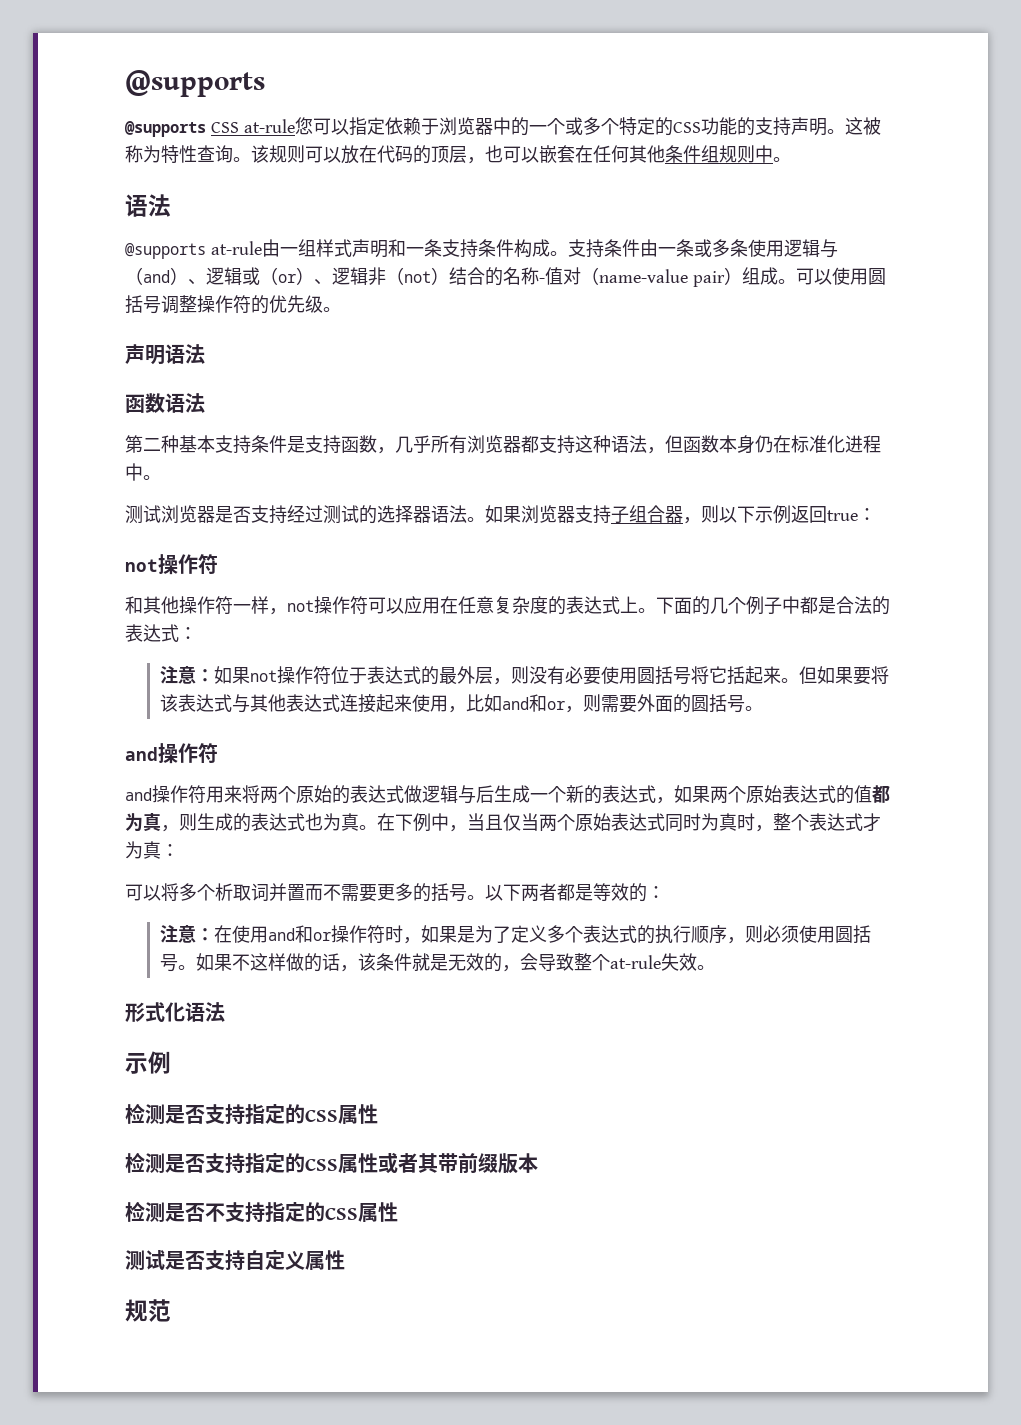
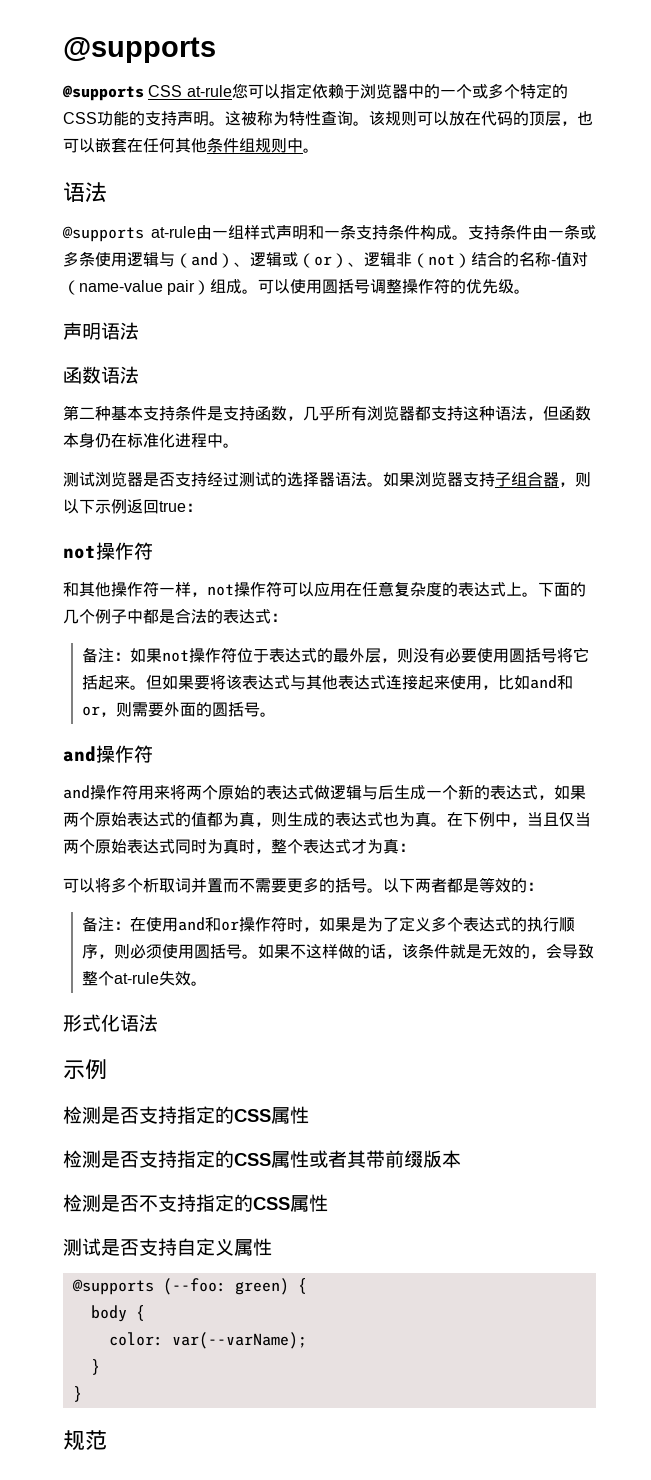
[159,666,196,684] 注意 -> [82,647,115,663] 备注
[159,925,196,943] 注意 -> [82,916,115,932] 备注
(345, 1260) none -> [71,1278,307,1295] [90,1305,145,1322] [108,1332,307,1349] [90,1359,100,1375] [72,1386,82,1402] // @supports (--foo: green) { // body { // color: var(--varName); // } // }

